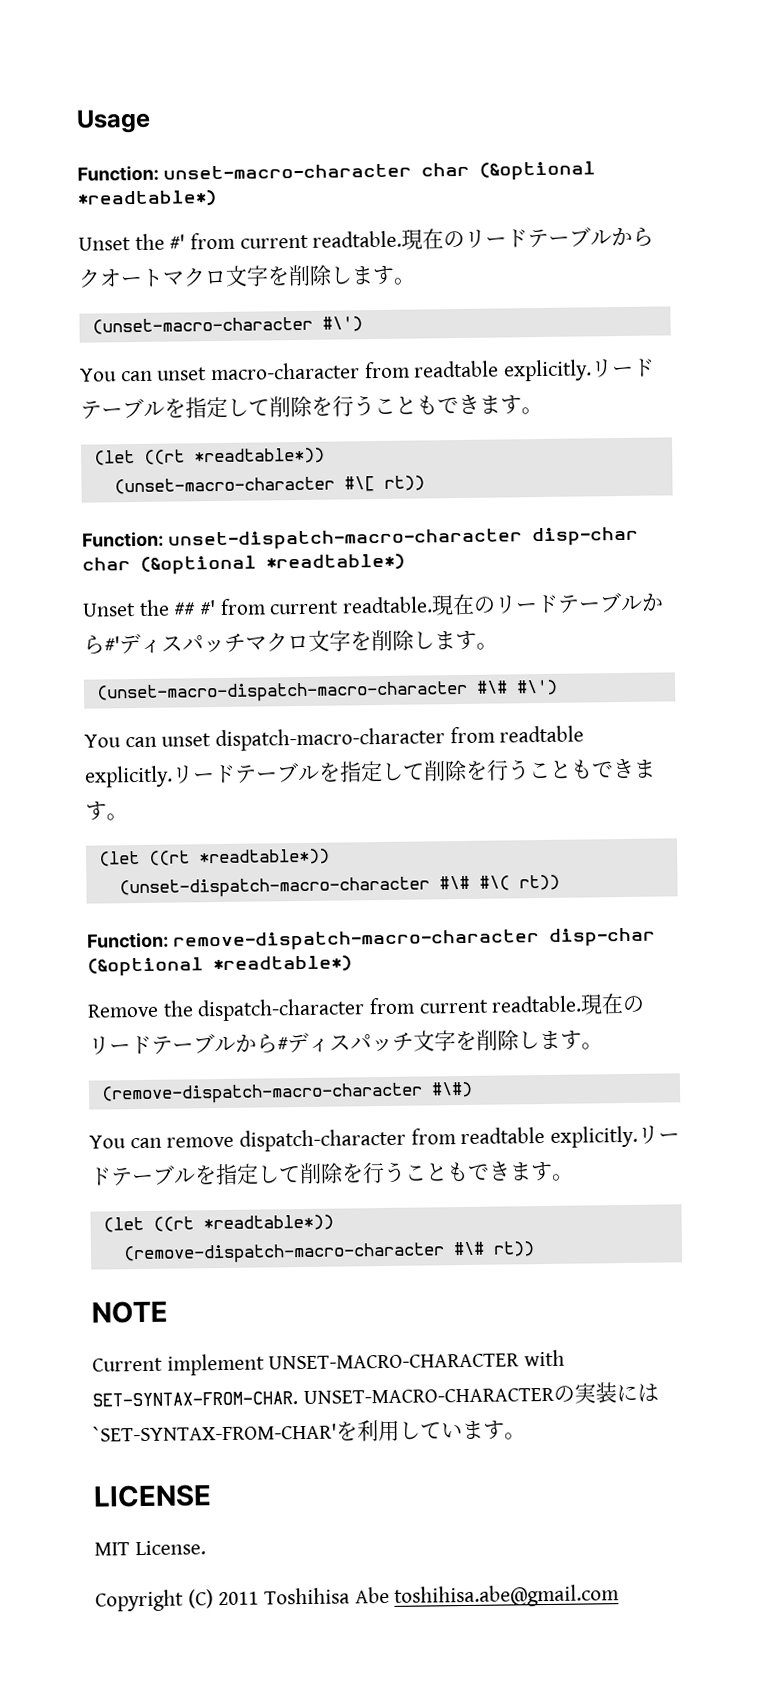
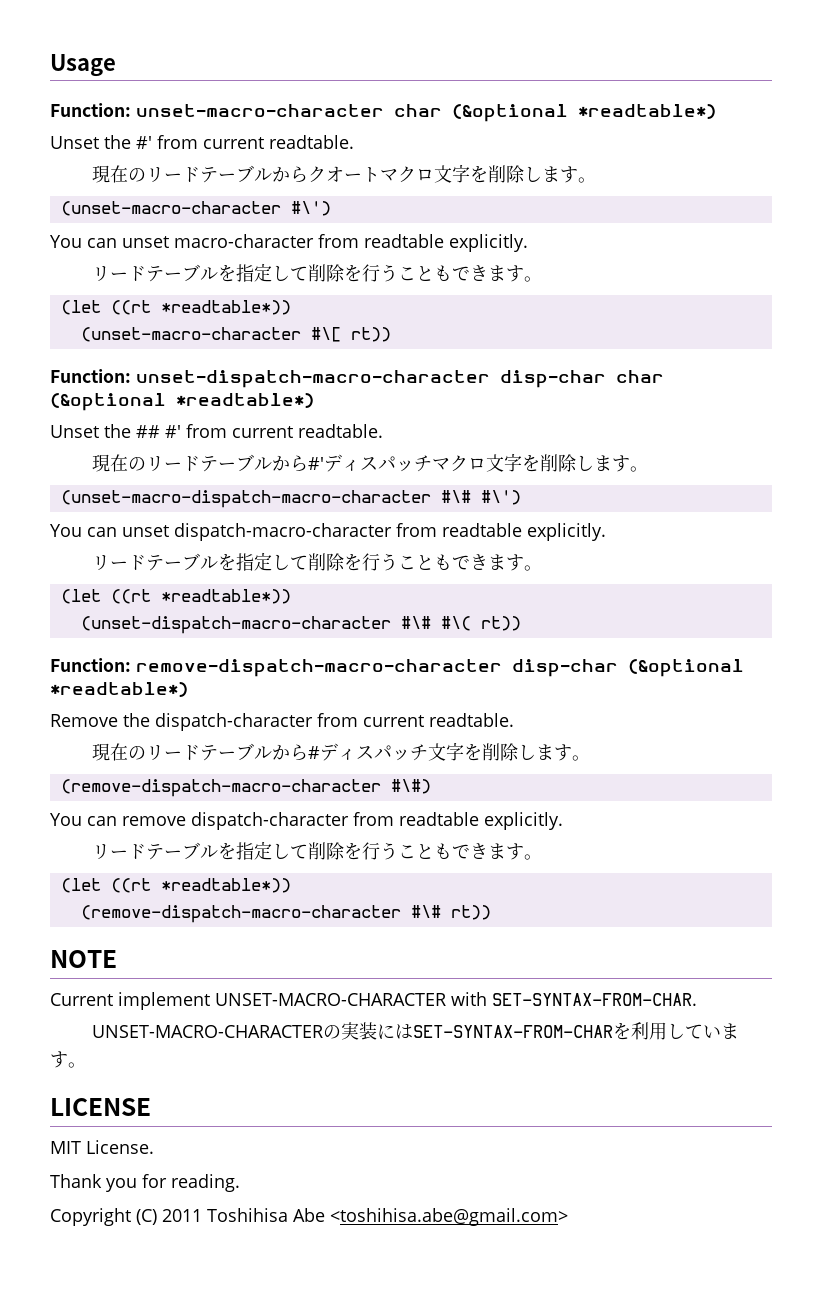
(403, 239) none -> (354, 142) //
(593, 370) none -> (528, 243) //
(434, 605) none -> (383, 431) //
(173, 776) none -> (606, 532) //
(583, 1004) none -> (514, 720) //
(639, 1136) none -> (563, 821) //
(298, 1399) none -> (697, 999) //
[93,1423,337,1442] `SET-SYNTAX-FROM-CHAR' -> [412,1025,613,1038] SET-SYNTAX-FROM-CHAR
(206, 1548) none -> [50,1174,240,1192] // Thank you for reading.
[394,1584,620,1608] toshihisa.abe@gmail.com -> [329,1208,568,1226] <toshihisa.abe@gmail.com>

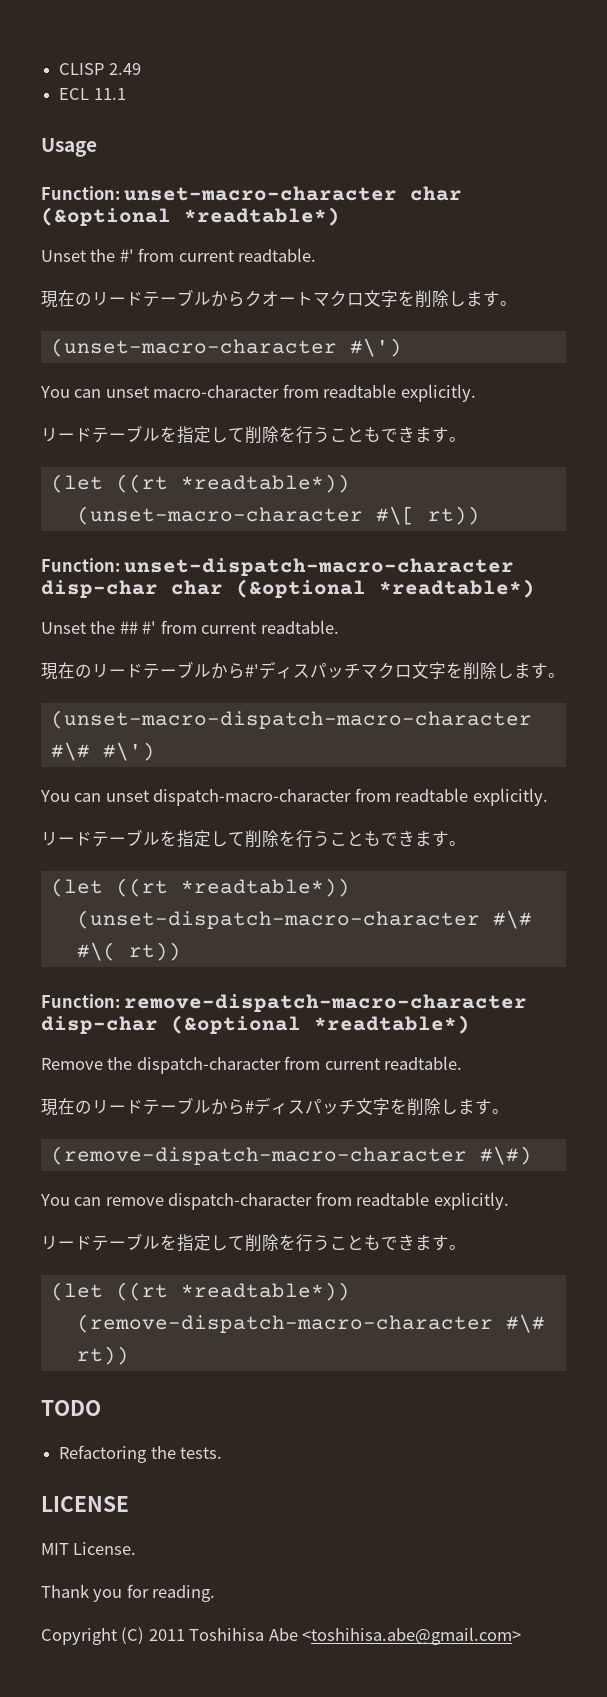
(50, 65) none -> [59,63,141,75] [59,88,126,100] CLISP 2.49 // ECL 11.1 //
[50,950,117,968] [50,992,697,1010] [91,1022,739,1040] [50,1051,86,1068] NOTE // Current implement UNSET-MACRO-CHARACTER with SET-SYNTAX-FROM-CHAR. // UNSET-MACRO-CHARACTERの実装にはSET-SYNTAX-FROM-CHARを利用しています。 -> [41,1400,101,1416] [59,1445,223,1463] TODO // Refactoring the tests.

